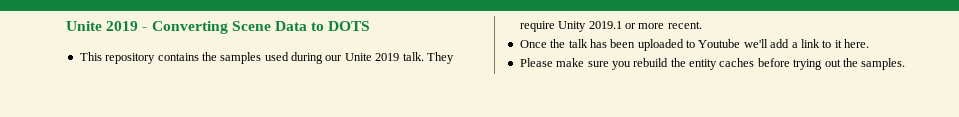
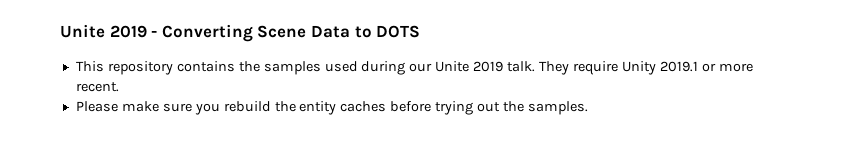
[519,39,869,51] // Once the talk has been uploaded to Youtube we'll add a link to it here. -> (119, 87) none

